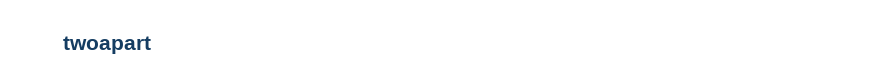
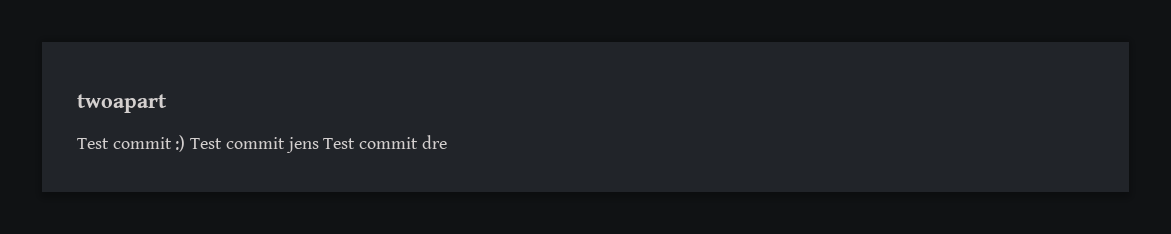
(151, 45) none -> [77,135,447,153] // Test commit :) Test commit jens Test commit dre

